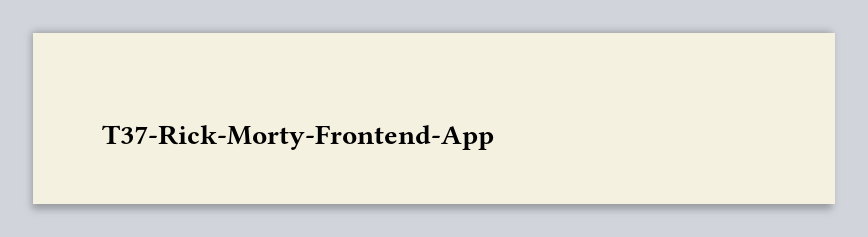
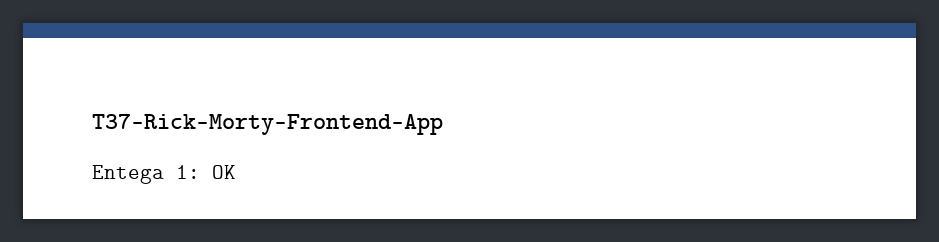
(494, 137) none -> [92,165,236,184] // Entega 1: OK

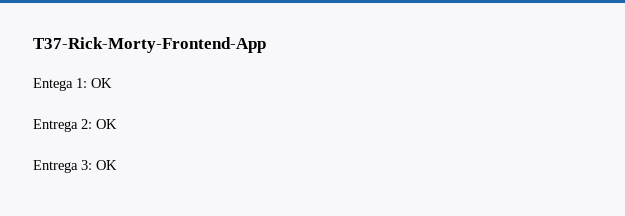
(236, 172) none -> [33,119,117,132] [33,160,117,173] // Entrega 2: OK // Entrega 3: OK

